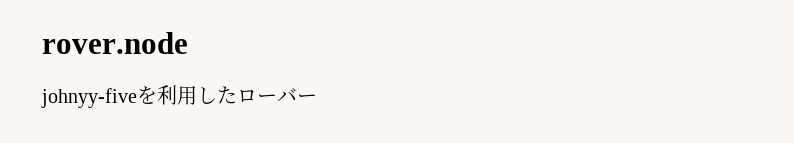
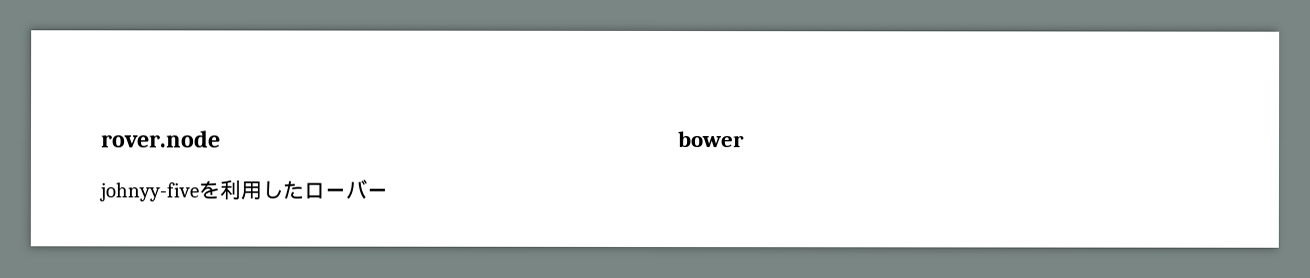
(317, 98) none -> [677,131,745,148] // bower

